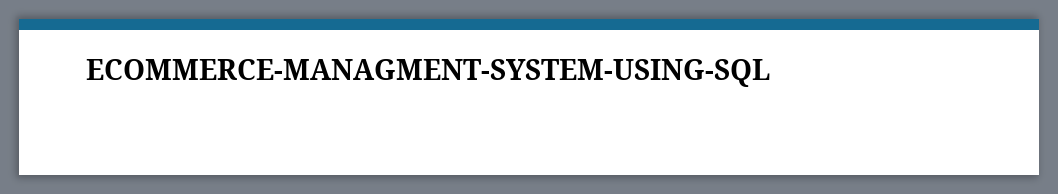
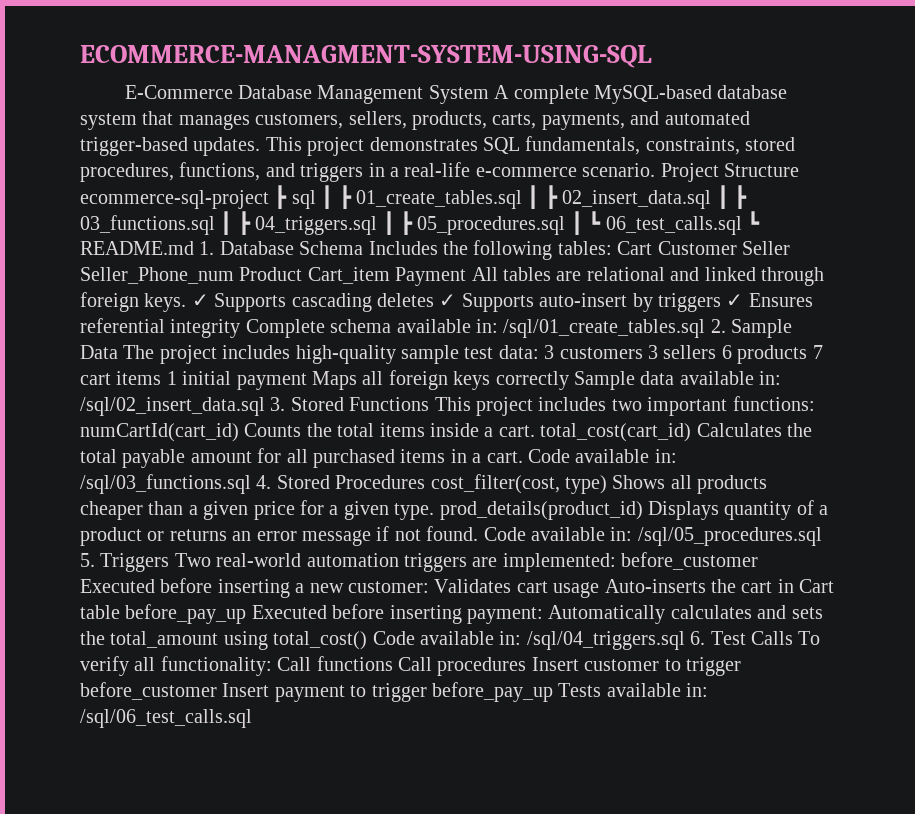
(770, 73) none -> [124,85,788,104] [80,111,750,130] [80,136,796,156] [80,162,799,182] [80,185,747,209] [80,211,760,235] [80,240,790,260] [80,267,824,286] [80,292,813,312] [80,318,793,338] [80,345,823,364] [80,370,782,390] [80,396,815,416] [80,423,812,442] [80,448,677,468] [80,474,768,494] [80,500,829,520] [80,526,822,546] [80,552,759,572] [80,578,835,598] [80,604,823,624] [80,631,821,650] [80,656,741,676] [80,682,709,702] [80,709,252,728] // E-Commerce Database Management System A complete MySQL-based database system that manages customers, sellers, products, carts, payments, and automated trigger-based updates. This project demonstrates SQL fundamentals, constraints, stored procedures, functions, and triggers in a real-life e-commerce scenario. Project Structure ecommerce-sql-project ┣ sql ┃ ┣ 01_create_tables.sql ┃ ┣ 02_insert_data.sql ┃ ┣ 03_functions.sql ┃ ┣ 04_triggers.sql ┃ ┣ 05_procedures.sql ┃ ┗ 06_test_calls.sql ┗ README.md 1. Database Schema Includes the following tables: Cart Customer Seller Seller_Phone_num Product Cart_item Payment All tables are relational and linked through foreign keys. ✓ Supports cascading deletes ✓ Supports auto-insert by triggers ✓ Ensures referential integrity Complete schema available in: /sql/01_create_tables.sql 2. Sample Data The project includes high-quality sample test data: 3 customers 3 sellers 6 products 7 cart items 1 initial payment Maps all foreign keys correctly Sample data available in: /sql/02_insert_data.sql 3. Stored Functions This project includes two important functions: numCartId(cart_id) Counts the total items inside a cart. total_cost(cart_id) Calculates the total payable amount for all purchased items in a cart. Code available in: /sql/03_functions.sql 4. Stored Procedures cost_filter(cost, type) Shows all products cheaper than a given price for a given type. prod_details(product_id) Displays quantity of a product or returns an error message if not found. Code available in: /sql/05_procedures.sql 5. Triggers Two real-world automation triggers are implemented: before_customer Executed before inserting a new customer: Validates cart usage Auto-inserts the cart in Cart table before_pay_up Executed before inserting payment: Automatically calculates and sets the total_amount using total_cost() Code available in: /sql/04_triggers.sql 6. Test Calls To verify all functionality: Call functions Call procedures Insert customer to trigger before_customer Insert payment to trigger before_pay_up Tests available in: /sql/06_test_calls.sql

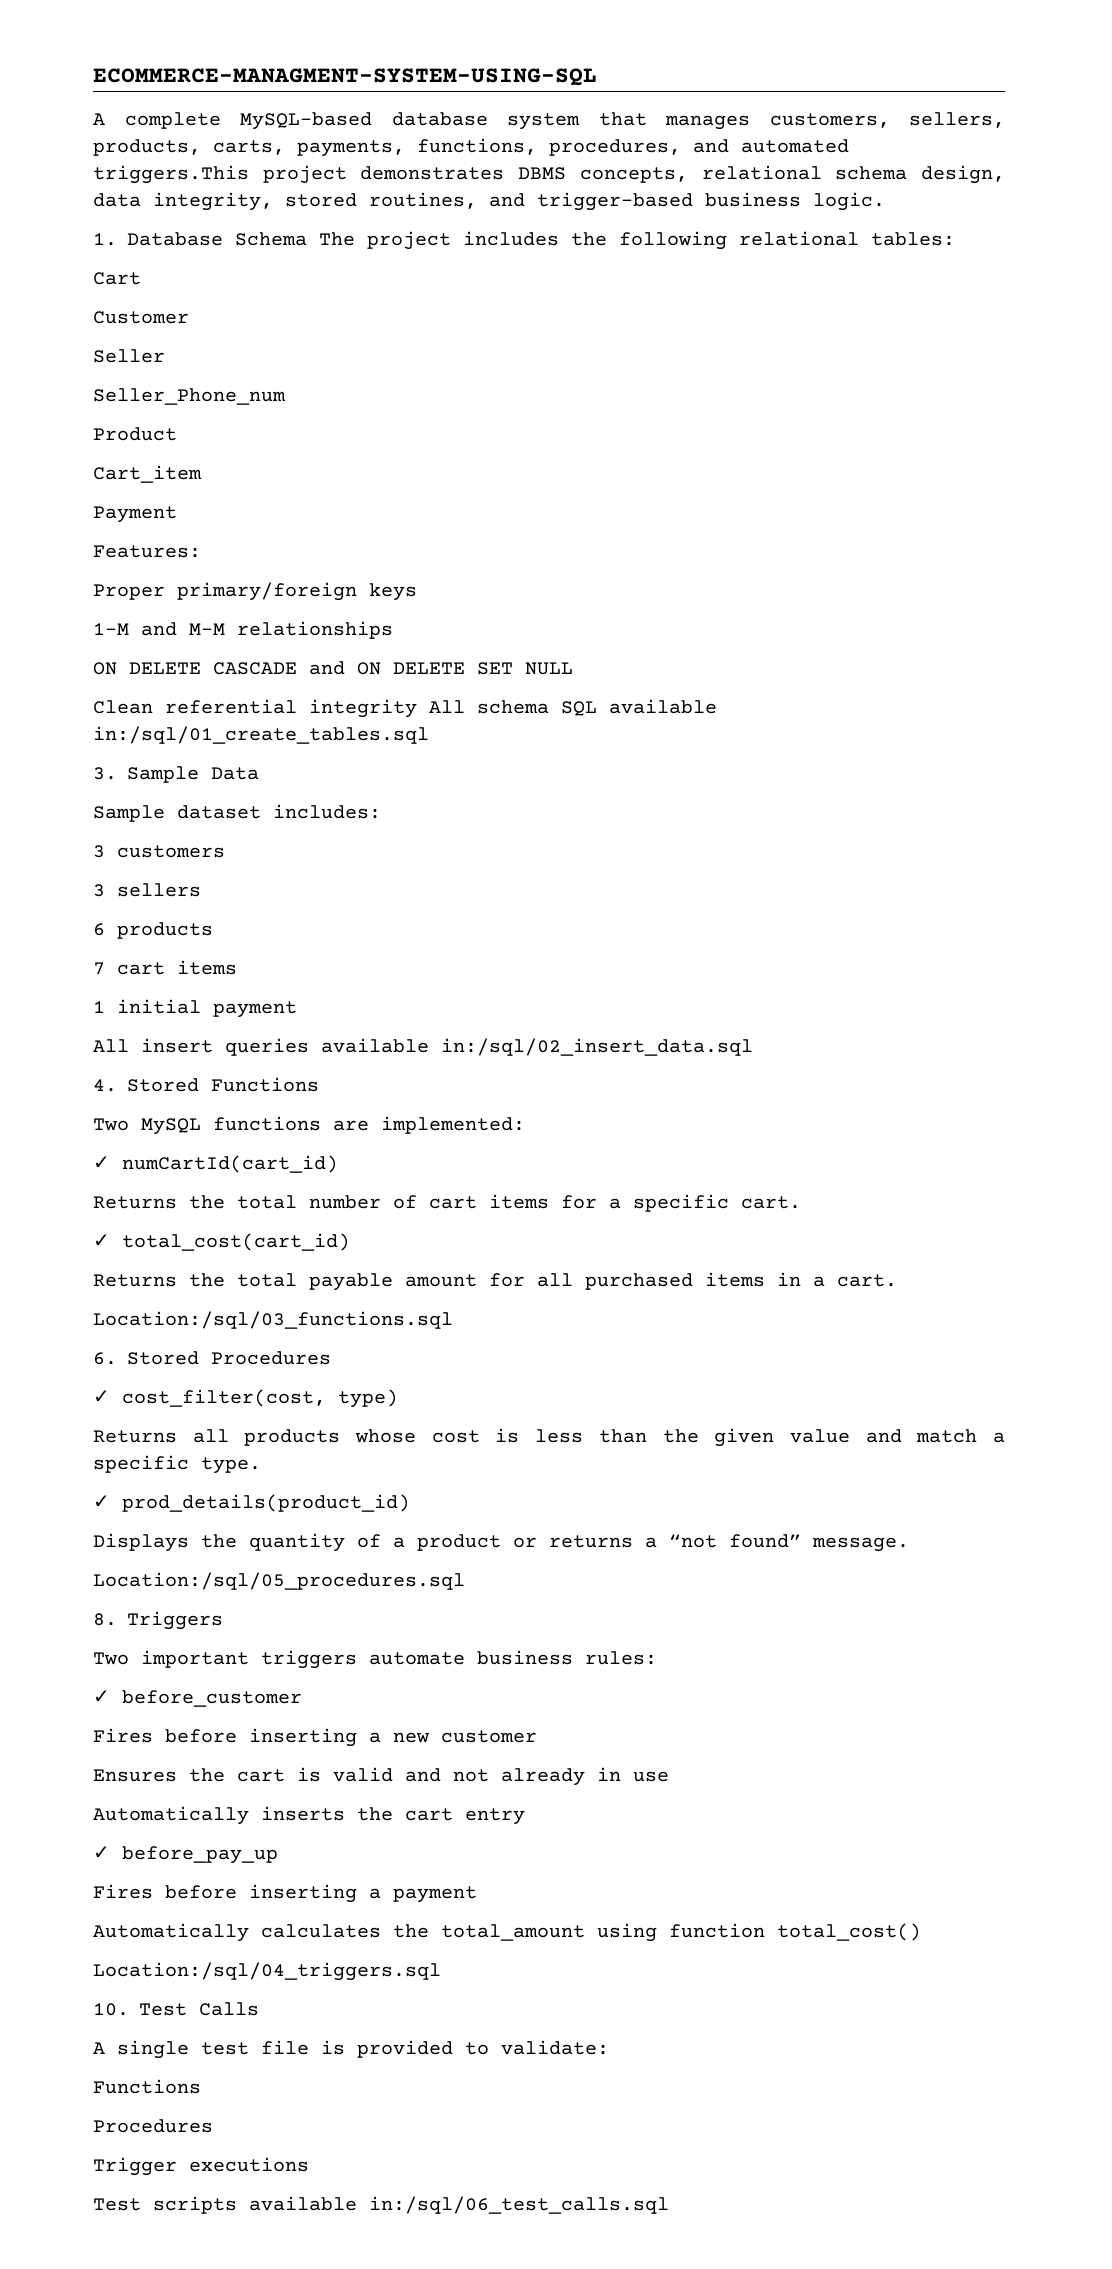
[124,85,489,104] E-Commerce Database Management System -> (597, 77) none
[630,111,750,125] [80,136,796,156] [80,162,799,182] [80,185,747,209] [80,211,760,235] [80,240,790,260] [80,267,824,286] [80,292,813,312] [80,318,793,338] [80,345,539,364] and automated trigger-based updates. This project demonstrates SQL fundamentals, constraints, stored procedures, functions, and triggers in a real-life e-commerce scenario. Project Structure ecommerce-sql-project ┣ sql ┃ ┣ 01_create_tables.sql ┃ ┣ 02_insert_data.sql ┃ ┣ 03_functions.sql ┃ ┣ 04_triggers.sql ┃ ┣ 05_procedures.sql ┃ ┗ 06_test_calls.sql ┗ README.md 1. Database Schema Includes the following tables: Cart Customer Seller Seller_Phone_num Product Cart_item Payment All tables are relational and linked through foreign keys. ✓ Supports cascading deletes ✓ Supports auto-insert by triggers ✓ Ensures referential integrity Complete schema available in: /sql/01_create_tables.sql 2. Sample Data The project includes high-quality sample test data: -> [417,138,849,156] [93,165,1005,184] [93,192,885,211] [93,231,955,250] [93,272,141,285] [93,311,189,324] [93,349,165,363] [93,388,286,405] [93,427,177,441] [93,465,202,483] [93,506,177,523] [93,545,201,558] [93,582,417,601] [93,621,393,639] [93,661,573,675] [93,699,717,718] [93,726,429,744] [93,766,259,783] [93,804,381,822] functions, procedures, and automated triggers.This project demonstrates DBMS concepts, relational schema design, data integrity, stored routines, and trigger-based business logic. // 1. Database Schema The project includes the following relational tables: // Cart // Customer // Seller // Seller_Phone_num // Product // Cart_item // Payment // Features: // Proper primary/foreign keys // 1–M and M–M relationships // ON DELETE CASCADE and ON DELETE SET NULL // Clean referential integrity All schema SQL available in:/sql/01_create_tables.sql // 3. Sample Data // Sample dataset includes: //
(643, 353) none -> (225, 851) //
(717, 352) none -> (201, 890) //
(808, 354) none -> (213, 930) //
(162, 378) none -> (237, 967) //
[312,370,782,390] [80,396,815,416] Maps all foreign keys correctly Sample data available in: /sql/02_insert_data.sql 3. Stored Functions This project includes two important functions: -> [93,1038,753,1056] [93,1077,319,1092] [93,1116,525,1135] [93,1156,110,1169] // All insert queries available in:/sql/02_insert_data.sql // 4. Stored Functions // Two MySQL functions are implemented: // ✓
[244,423,535,437] Counts the total items inside a cart. -> [93,1194,801,1212] [93,1234,110,1247] // Returns the total number of cart items for a specific cart. // ✓
[696,423,782,437] Calculates -> [93,1274,177,1287] // Returns
[527,449,677,463] [80,474,272,494] Code available in: /sql/03_functions.sql 4. -> [93,1311,453,1329] [93,1352,117,1365] // Location:/sql/03_functions.sql // 6.
(426, 482) none -> [93,1390,110,1403] // ✓
[612,475,666,489] Shows -> [93,1430,177,1443] // Returns
[80,500,389,520] cheaper than a given price for a given -> [355,1428,1006,1447] [93,1455,189,1473] whose cost is less than the given value and match a specific
(435, 511) none -> [93,1495,110,1508] // ✓
[647,501,719,520] Displays -> [93,1533,237,1552] // Displays the
[232,526,822,546] [80,552,759,572] [80,579,155,593] an error message if not found. Code available in: /sql/05_procedures.sql 5. Triggers Two real-world automation triggers are implemented: before_customer Executed -> [645,1534,909,1552] [93,1572,465,1590] [93,1611,223,1630] [93,1650,657,1669] [93,1690,302,1707] [93,1728,153,1743] a “not found” message. // Location:/sql/05_procedures.sql // 8. Triggers // Two important triggers automate business rules: // ✓ before_customer // Fires
[348,579,835,598] [80,604,823,624] customer: Validates cart usage Auto-inserts the cart in Cart table before_pay_up Executed before inserting payment: Automatically calculates and sets -> [441,1730,537,1743] [93,1767,669,1786] [93,1806,525,1825] [93,1846,278,1864] [93,1884,477,1903] [93,1923,381,1942] customer // Ensures the cart is valid and not already in use // Automatically inserts the cart entry // ✓ before_pay_up // Fires before inserting a payment // Automatically calculates
(268, 640) none -> [669,1923,765,1938] function
[372,631,821,650] [80,656,741,676] [80,682,709,702] [80,709,252,728] Code available in: /sql/04_triggers.sql 6. Test Calls To verify all functionality: Call functions Call procedures Insert customer to trigger before_customer Insert payment to trigger before_pay_up Tests available in: /sql/06_test_calls.sql -> [93,1962,441,1981] [93,2002,259,2016] [93,2040,609,2059] [93,2079,201,2094] [93,2119,213,2133] [93,2157,309,2176] [93,2196,669,2214] // Location:/sql/04_triggers.sql // 10. Test Calls // A single test file is provided to validate: // Functions // Procedures // Trigger executions // Test scripts available in:/sql/06_test_calls.sql

